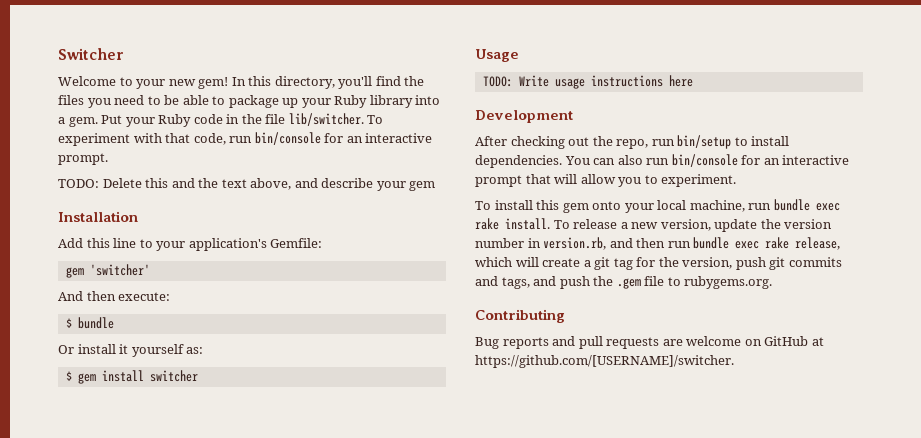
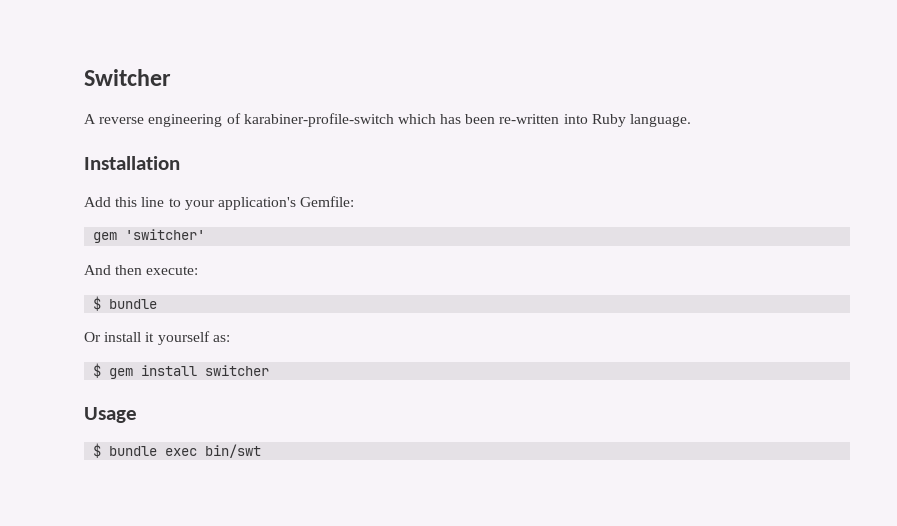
[58,76,425,89] [58,95,441,108] [58,113,384,127] [58,132,433,146] [58,153,108,165] [58,178,436,191] Welcome to your new gem! In this directory, you'll find the files you need to be able to package up your Ruby library into a gem. Put your Ruby code in the file lib/switcher. To experiment with that code, run bin/console for an interactive prompt. // TODO: Delete this and the text above, and describe your gem -> [84,113,692,127] A reverse engineering of karabiner-profile-switch which has been re-written into Ruby language.
[482,75,693,89] [475,110,573,123] [475,135,790,149] [475,154,850,168] [475,174,737,187] [475,199,840,213] [475,218,833,232] [475,237,841,250] [475,257,842,270] [475,276,773,289] [475,309,565,323] [475,336,824,349] [475,355,734,368] TODO: Write usage instructions here // Development // After checking out the repo, run bin/setup to install dependencies. You can also run bin/console for an interactive prompt that will allow you to experiment. // To install this gem onto your local machine, run bundle exec rake install. To release a new version, update the version number in version.rb, and then run bundle exec rake release, which will create a git tag for the version, push git commits and tags, and push the .gem file to rubygems.org. // Contributing // Bug reports and pull requests are welcome on GitHub at https://github.com/[USERNAME]/switcher. -> [93,443,262,458] $ bundle exec bin/swt

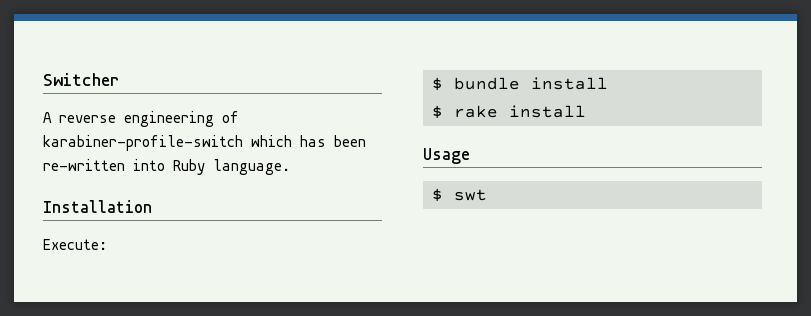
[84,196,355,210] [93,229,206,243] [84,265,199,275] [93,296,158,311] [84,331,230,345] [93,363,270,379] Add this line to your application's Gemfile: // gem 'switcher' // And then execute: // $ bundle // Or install it yourself as: // $ gem install switcher -> [43,239,107,250] [432,77,608,91] [432,105,586,119] Execute: // $ bundle install // $ rake install
[109,444,262,458] bundle exec bin/swt -> [454,189,487,201] swt

